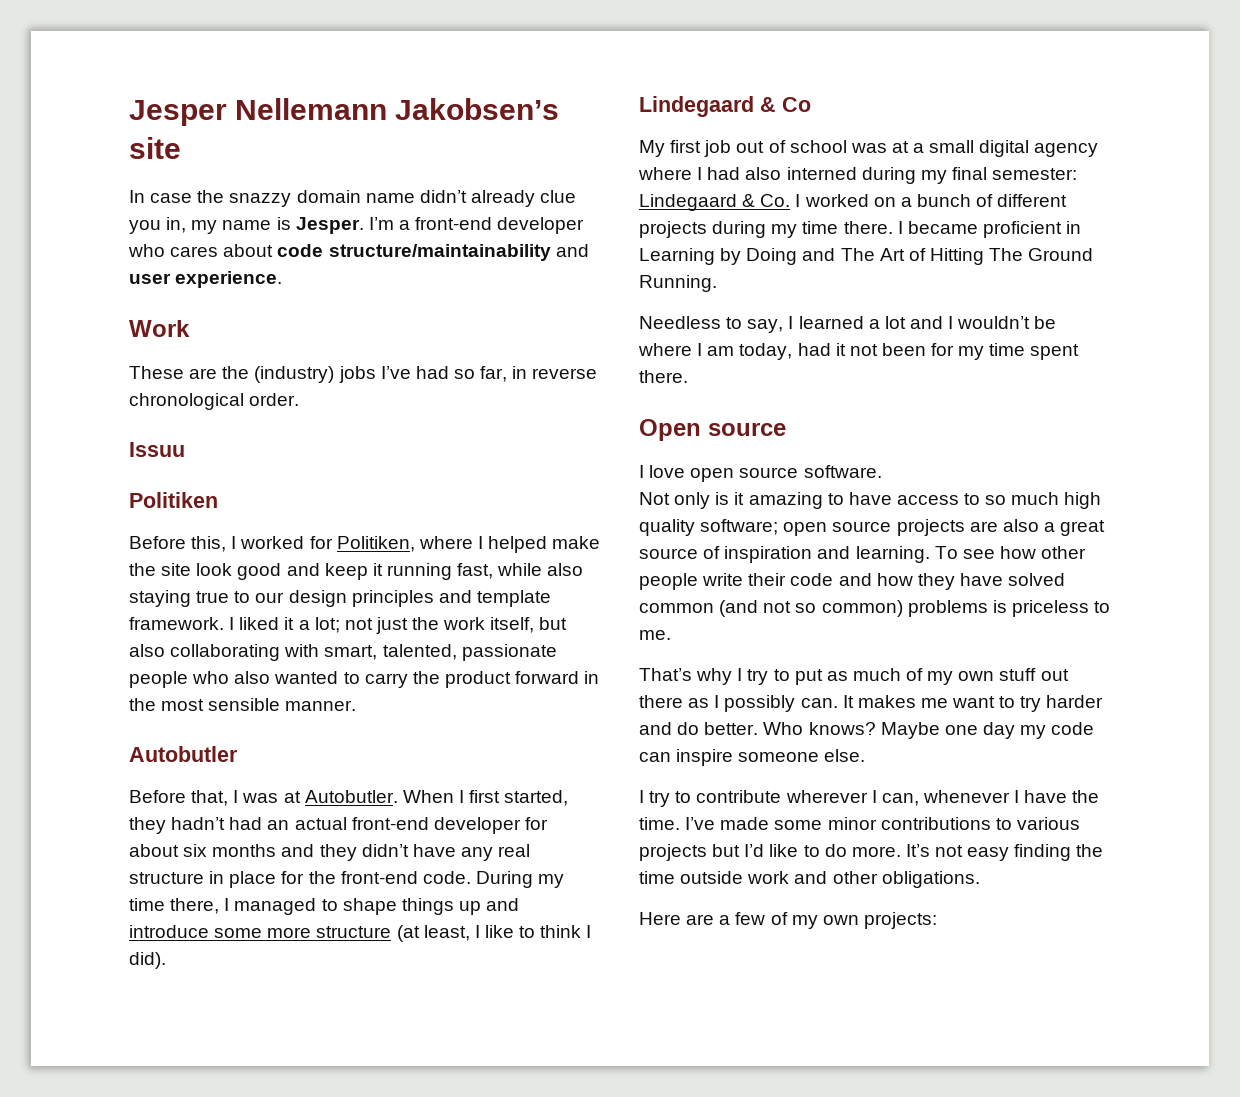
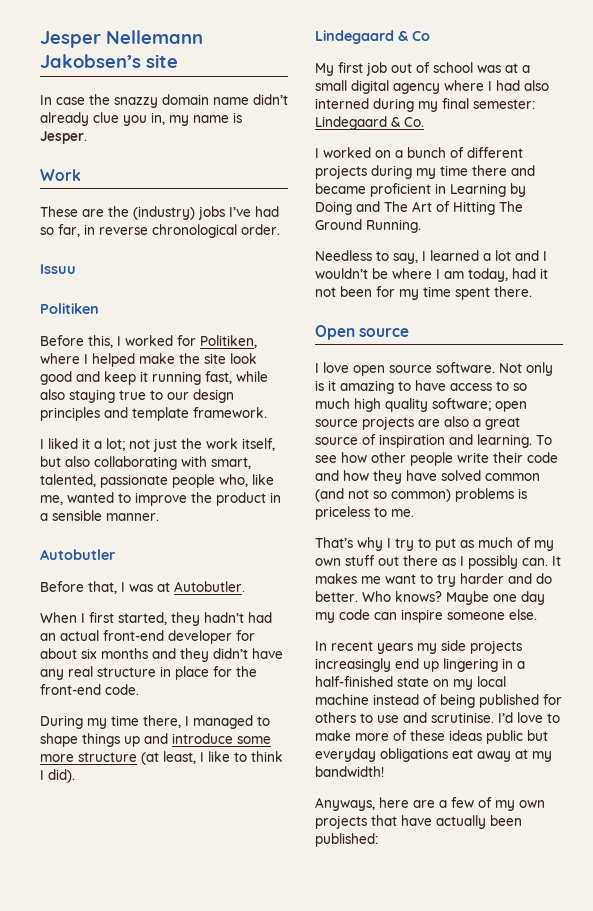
[368,217,585,234] [128,244,589,261] [129,271,283,288] I’m a front-end developer who cares about code structure/maintainability and user experience. -> (87, 137) none
(224, 623) none -> (267, 412) //
[192,671,271,684] who also -> [219,474,274,487] [40,495,63,505] who, like me,
[364,673,408,688] carry -> [135,492,187,506] improve
[515,671,600,684] [129,698,205,711] forward in the most -> [270,492,281,503] [40,513,48,521] in a
(398, 796) none -> (245, 586) //
(471, 877) none -> (139, 689) //
(791, 200) none -> (424, 122) //
[843,221,903,234] there. I -> [472,165,535,176] there and
(882, 471) // -> (495, 367) none
[639,790,1100,807] [639,817,1080,830] [639,844,1104,861] [639,871,980,888] [639,912,681,925] I try to contribute wherever I can, whenever I have the time. I’ve made some minor contributions to various projects but I’d like to do more. It’s not easy finding the time outside work and other obligations. // Here -> [315,640,522,654] [315,658,525,672] [315,676,506,690] [315,694,562,708] [315,712,560,723] [315,730,548,744] [315,748,552,762] [315,766,384,777] [315,797,409,811] In recent years my side projects increasingly end up lingering in a half-finished state on my local machine instead of being published for others to use and scrutinise. I’d love to make more of these ideas public but everyday obligations eat away at my bandwidth! // Anyways, here
[863,912,937,929] projects: -> [315,815,522,829] [315,833,378,847] projects that have actually been published:

